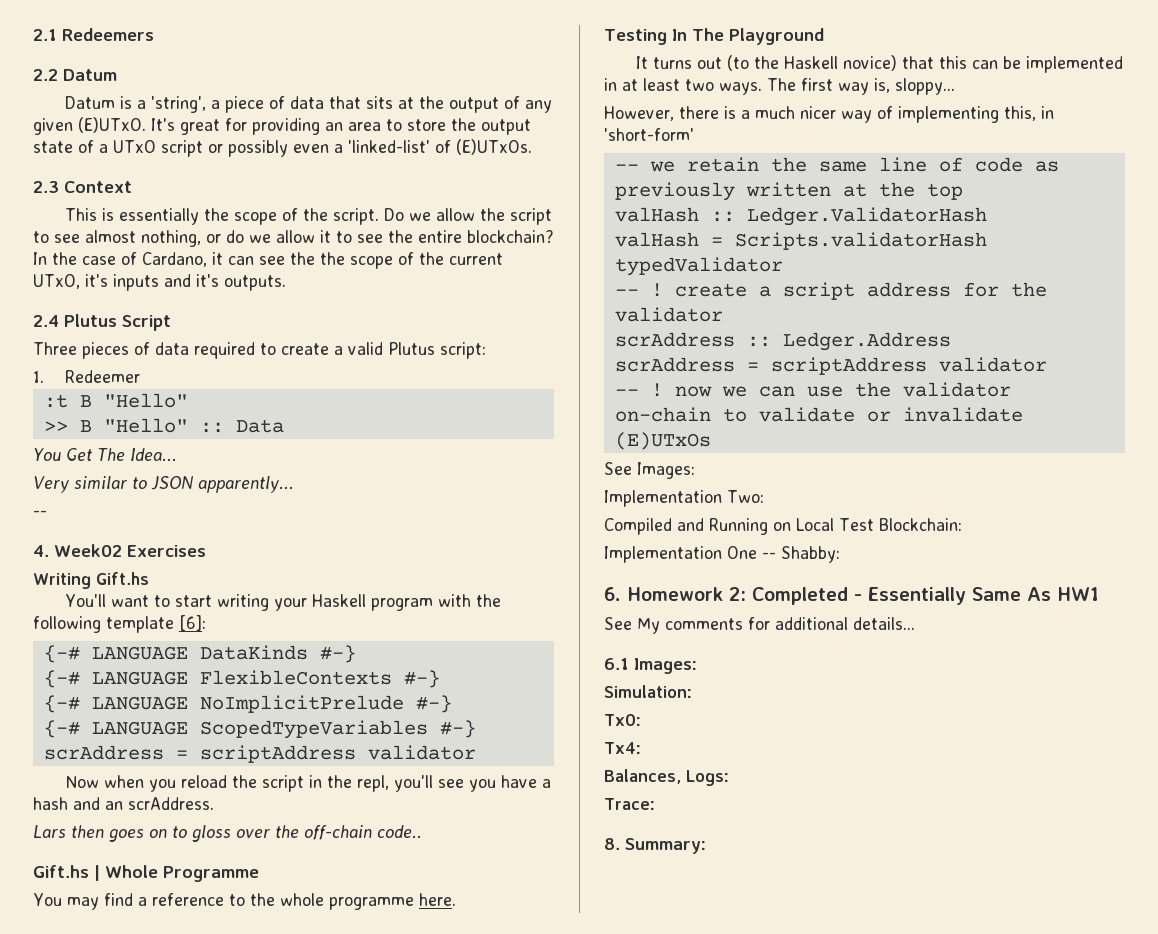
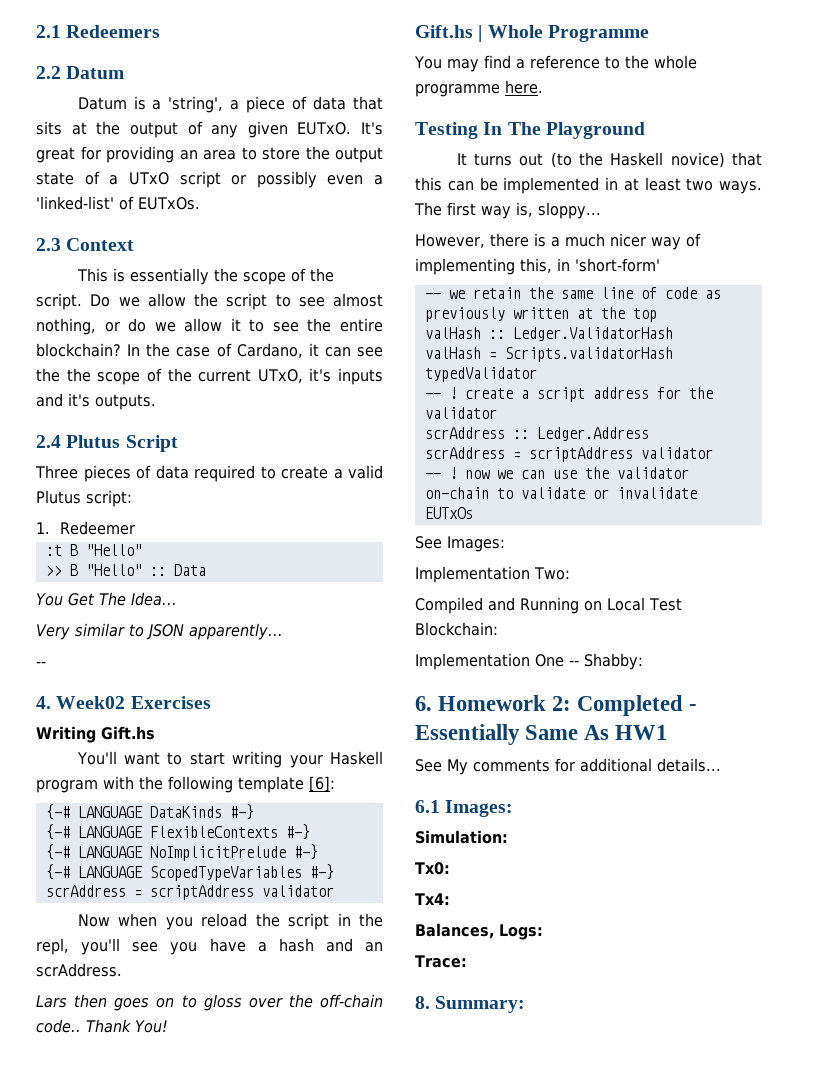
[78,117,146,133] (E)UTxO. -> [297,122,352,135] EUTxO.
[455,139,532,155] (E)UTxOs. -> [138,197,200,210] EUTxOs.
(422, 832) none -> [86,1019,168,1033] Thank You!
[614,432,711,450] (E)UTxOs -> [424,507,473,519] EUTxOs

